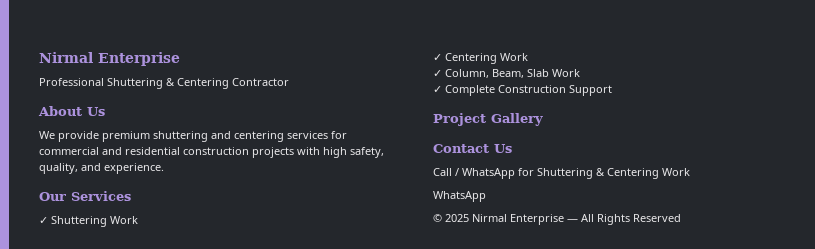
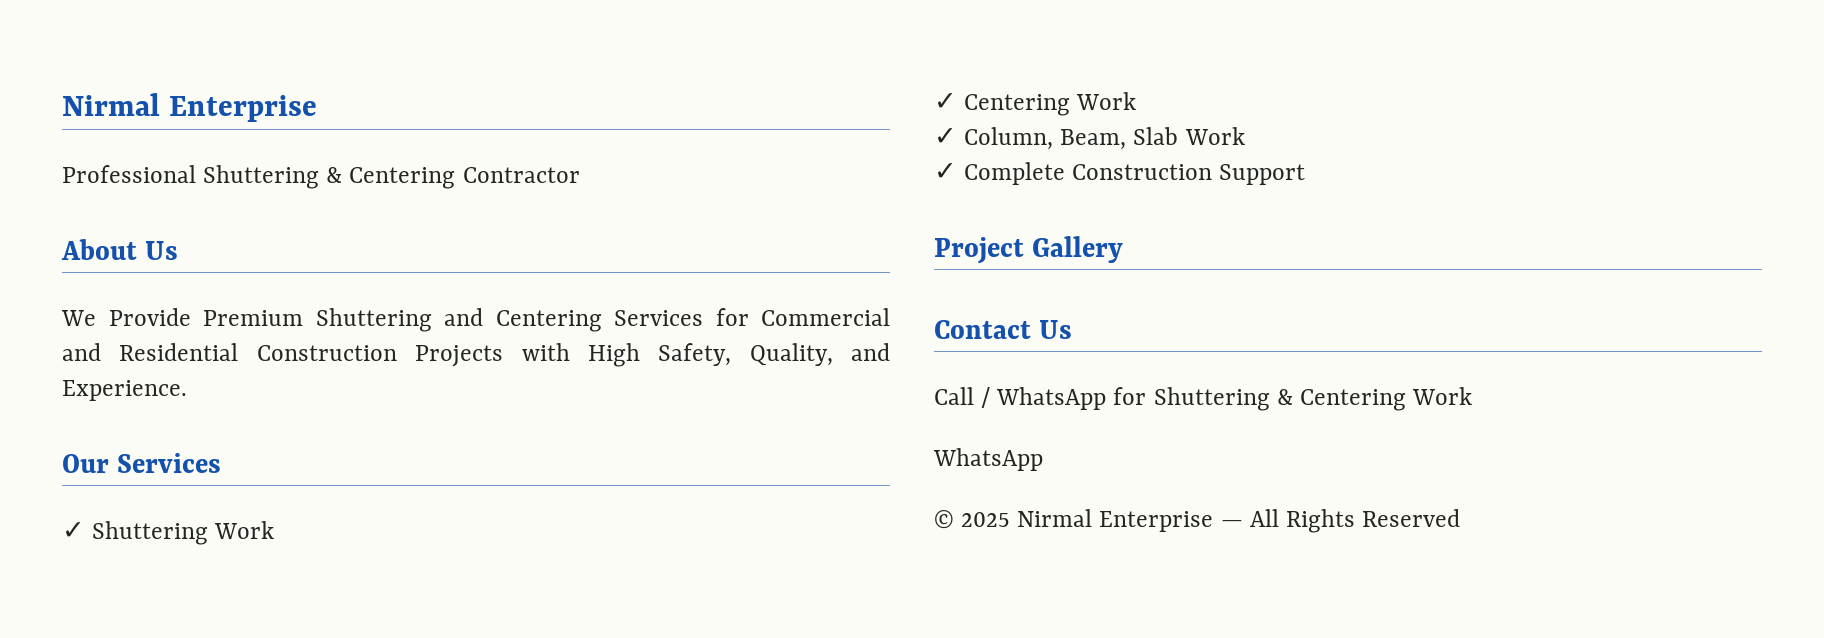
[58,131,347,142] [39,147,384,158] [39,163,164,174] provide premium shuttering and centering services for commercial and residential construction projects with high safety, quality, and experience. -> [108,308,890,332] [62,343,890,367] [62,380,187,401] Provide Premium Shuttering and Centering Services for Commercial and Residential Construction Projects with High Safety, Quality, and Experience.

